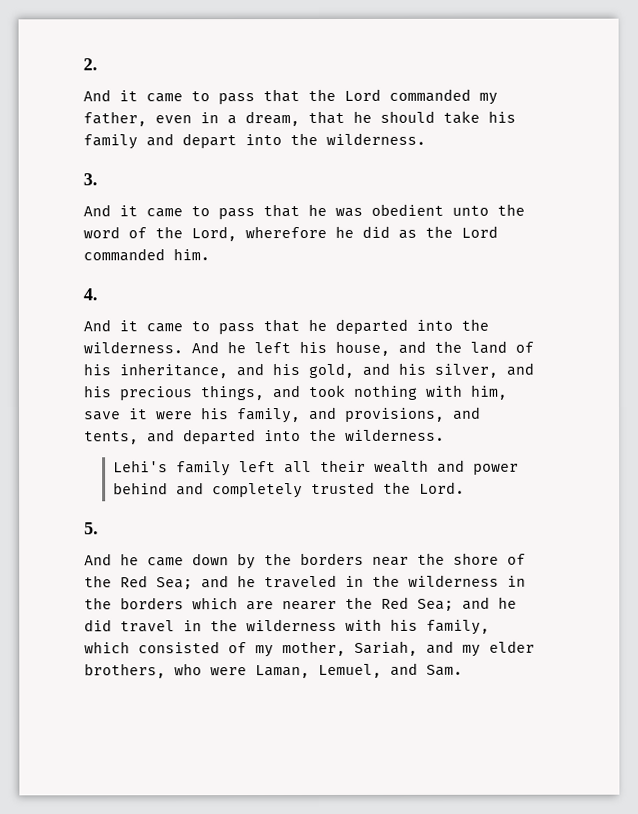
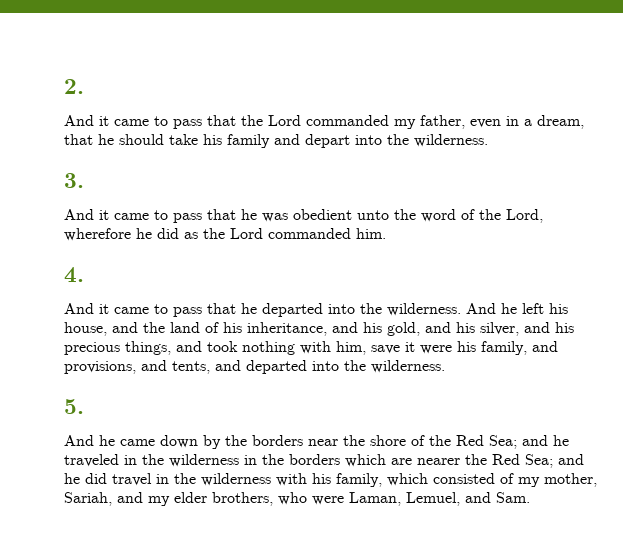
[112,459,519,477] [112,481,465,499] // Lehi's family left all their wealth and power behind and completely trusted the Lord. -> (445, 366) none

